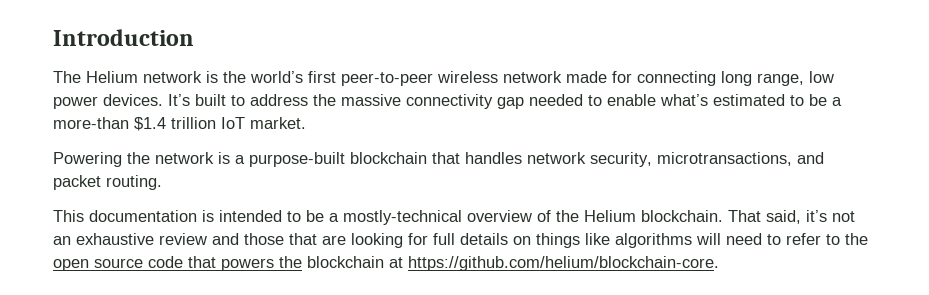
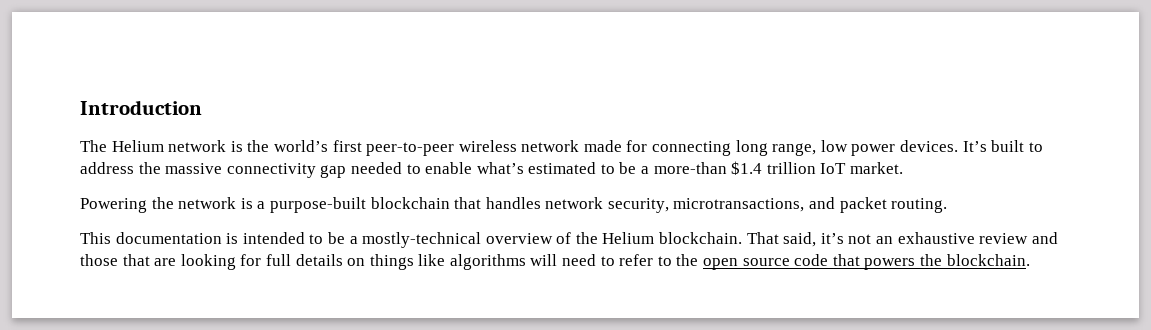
[307,256,719,271] blockchain at https://github.com/helium/blockchain-core. -> [946,254,1030,266] blockchain.

